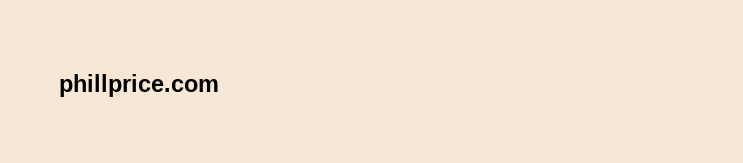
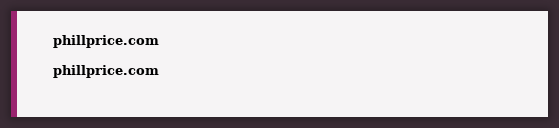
[59,74,219,97] phillprice.com -> [53,35,159,48] [53,65,159,78] phillprice.com // phillprice.com

